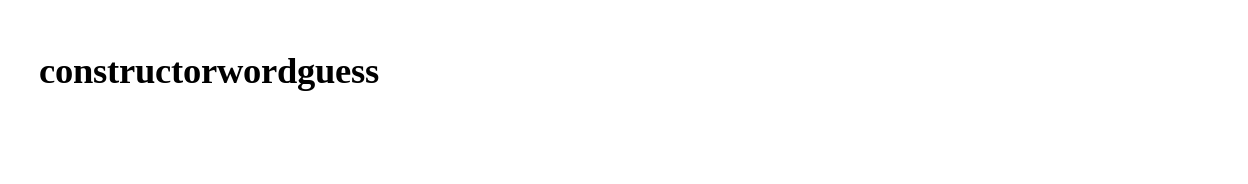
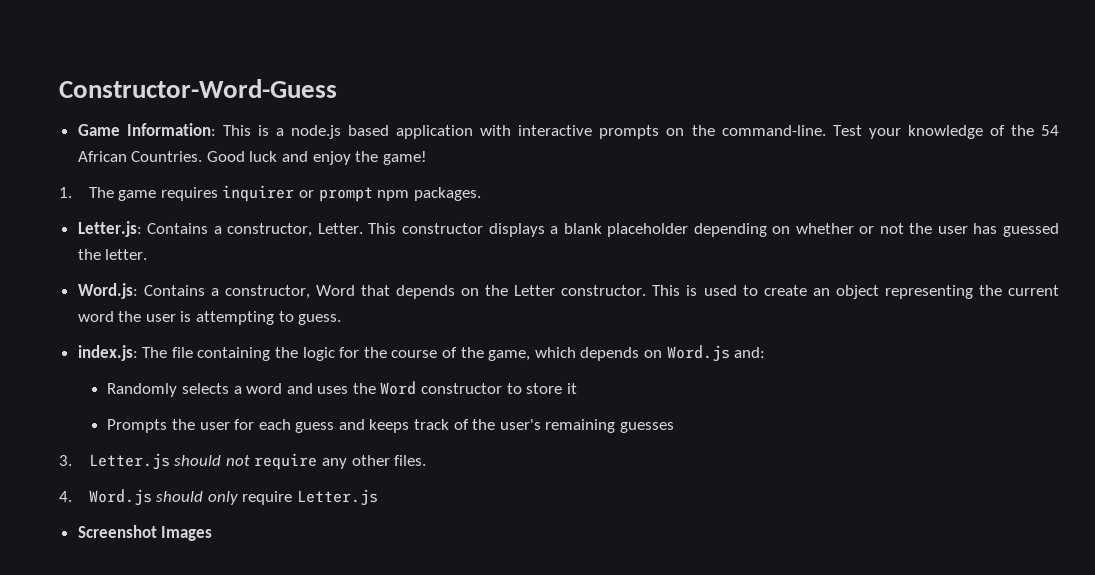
[39,58,379,91] constructorwordguess -> [59,79,337,98] [77,123,1060,139] [77,151,427,165] [59,185,481,202] [77,221,1059,237] [77,249,148,260] [77,283,1059,299] [77,311,342,325] [77,345,766,362] [107,381,577,397] [107,419,674,433] [59,453,427,470] [59,489,378,506] [77,525,213,541] Constructor-Word-Guess // Game Information: This is a node.js based application with interactive prompts on the command-line. Test your knowledge of the 54 African Countries. Good luck and enjoy the game! // 1. The game requires inquirer or prompt npm packages. // Letter.js: Contains a constructor, Letter. This constructor displays a blank placeholder depending on whether or not the user has guessed the letter. // Word.js: Contains a constructor, Word that depends on the Letter constructor. This is used to create an object representing the current word the user is attempting to guess. // index.js: The file containing the logic for the course of the game, which depends on Word.js and: // Randomly selects a word and uses the Word constructor to store it // Prompts the user for each guess and keeps track of the user's remaining guesses // 3. Letter.js should not require any other files. // 4. Word.js should only require Letter.js // Screenshot Images

